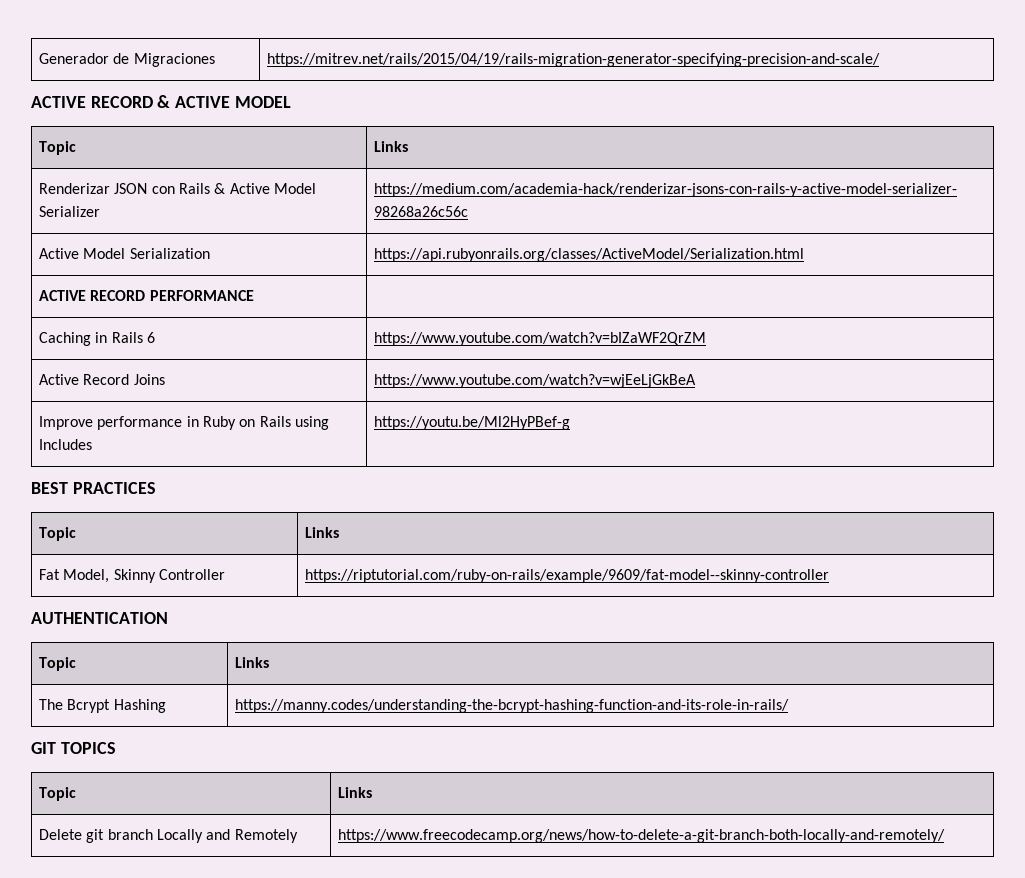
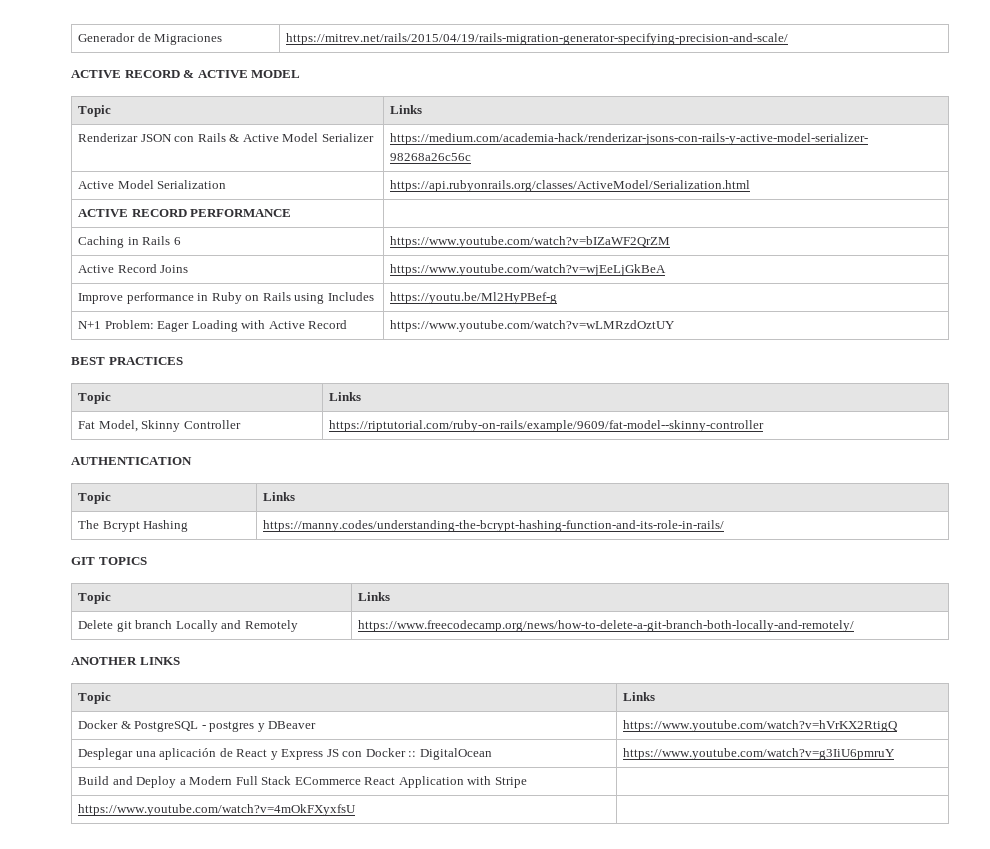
(571, 423) none -> [78,320,348,332] [390,320,676,332] // N+1 Problem: Eager Loading with Active Record | https://www.youtube.com/watch?v=wLMRzdOztUY
(946, 836) none -> [71,657,180,665] [78,692,112,704] [623,692,656,701] [78,720,317,732] [623,720,899,732] [78,748,492,760] [623,748,896,760] [78,776,527,788] [78,804,357,816] // ANOTHER LINKS // Topic | Links // Docker & PostgreSQL - postgres y DBeaver | https://www.youtube.com/watch?v=hVrKX2RtigQ // Desplegar una aplicación de React y Express JS con Docker :: DigitalOcean | https://www.youtube.com/watch?v=g3IiU6pmruY // Build and Deploy a Modern Full Stack ECommerce React Application with Stripe | // https://www.youtube.com/watch?v=4mOkFXyxfsU |

